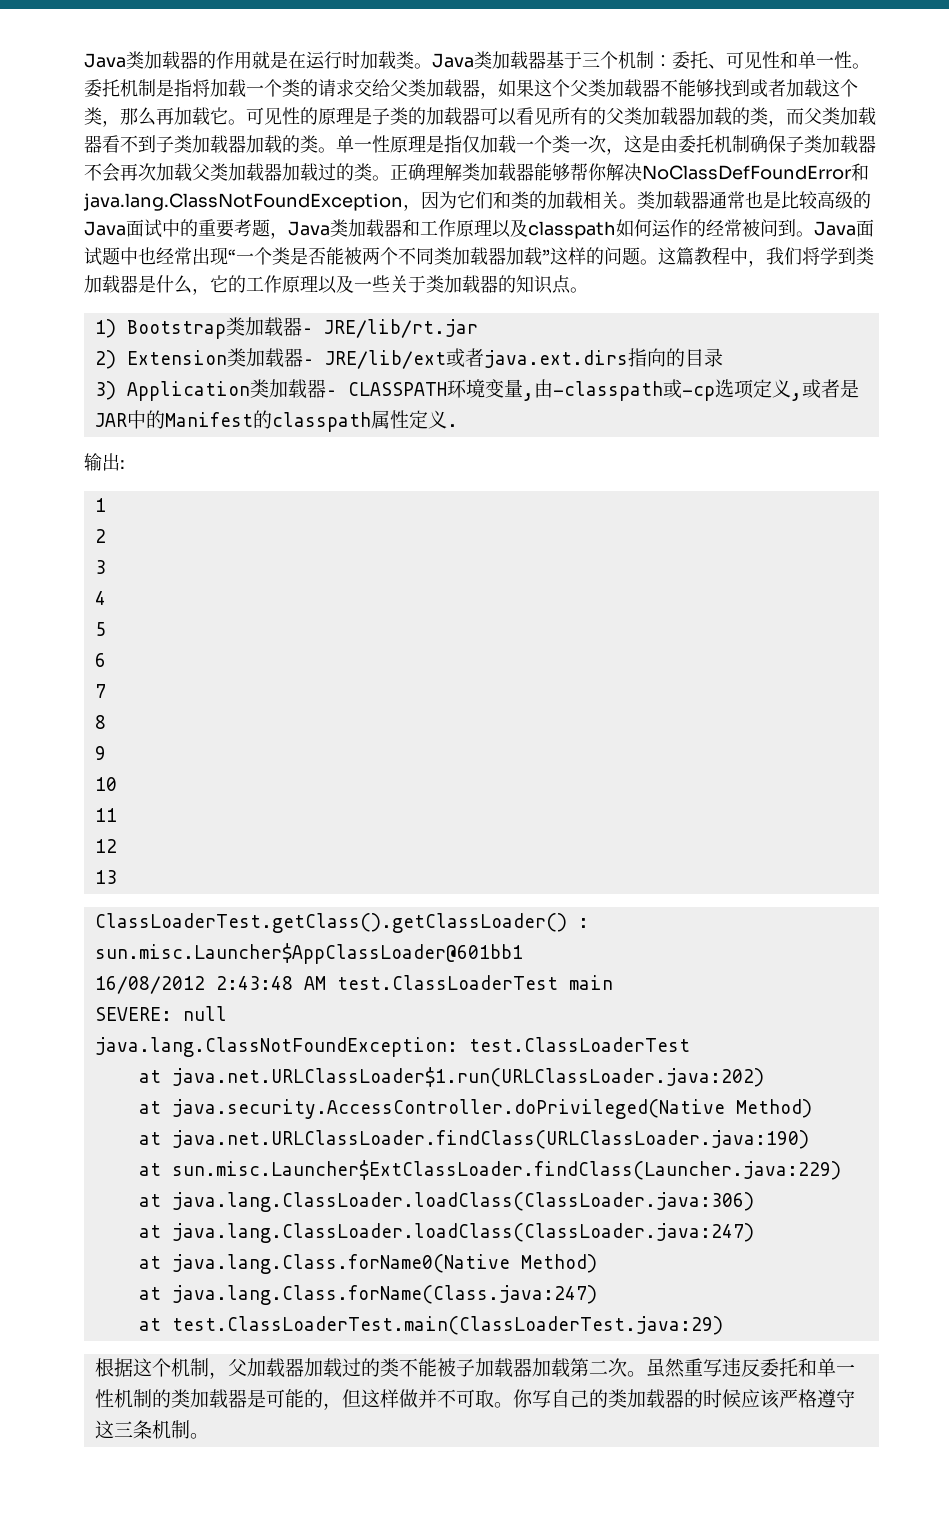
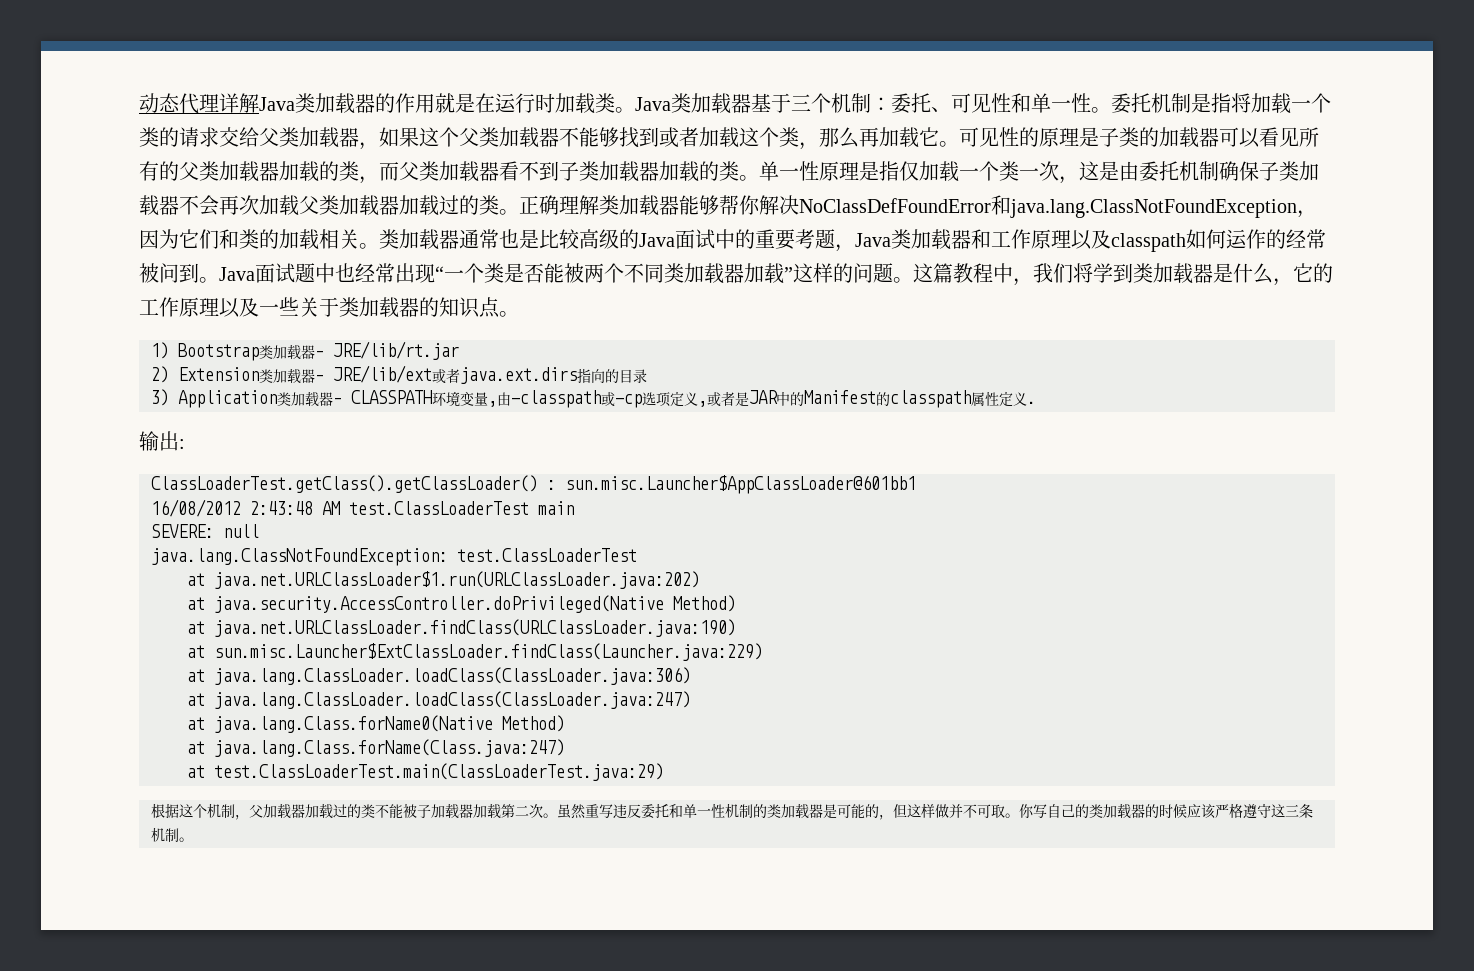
(84, 60) none -> [139,93,259,114] 动态代理详解
[94,498,106,512] [94,529,106,543] [94,560,106,574] [94,591,106,605] [94,622,106,636] [94,653,106,667] [94,684,106,698] [94,715,106,729] [94,746,106,760] [94,777,117,791] [94,808,117,822] [94,839,117,853] [94,870,117,884] // 1 // 2 // 3 // 4 // 5 // 6 // 7 // 8 // 9 // 10 // 11 // 12 // 13 -> (185, 444) none

